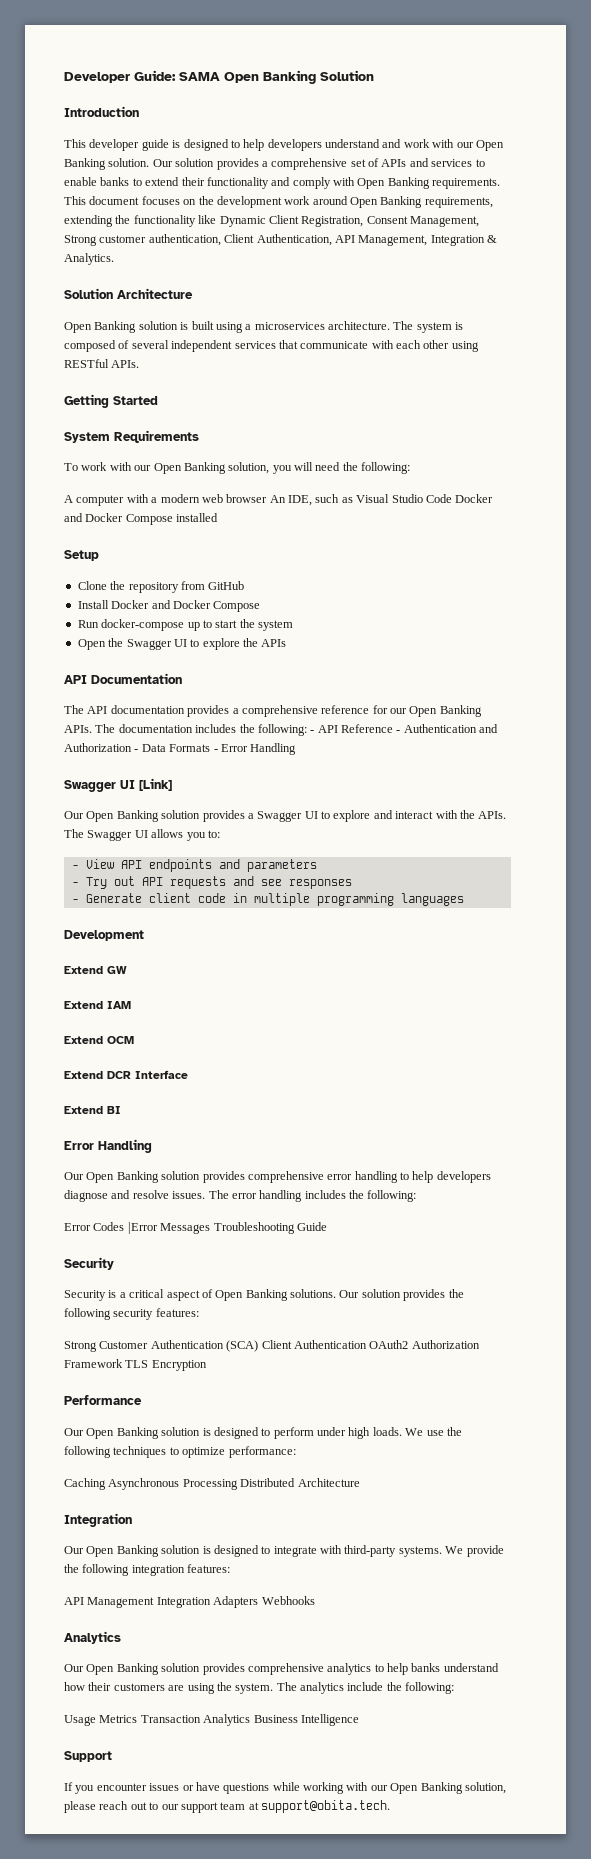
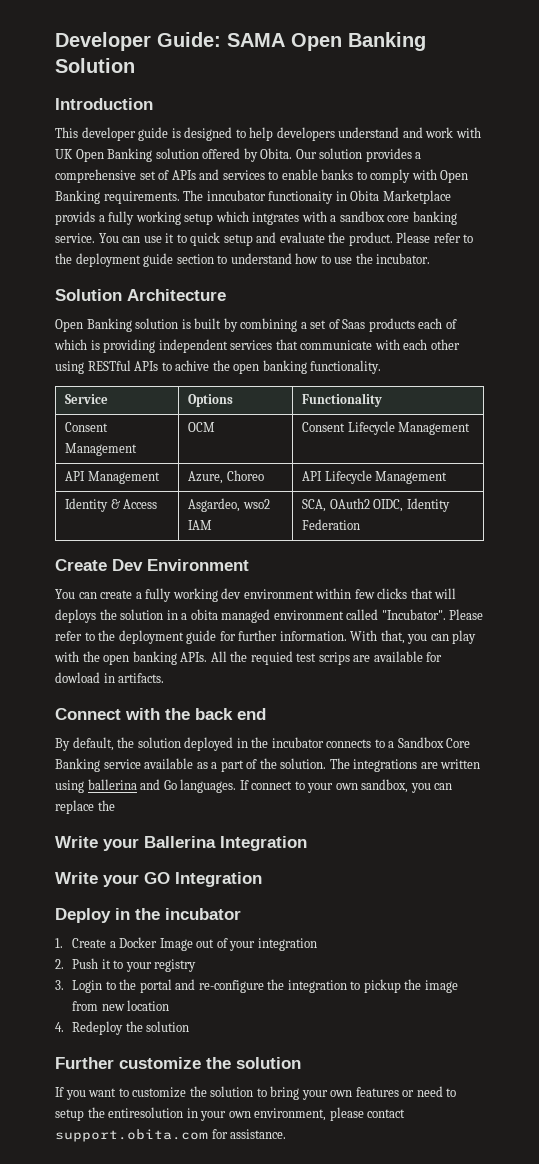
[456,140,504,151] [64,158,150,170] our Open Banking solution. -> [55,148,293,162] UK Open Banking solution offered by Obita.
[145,177,291,189] extend their functionality and -> (367, 175) none
[64,196,493,208] [64,215,479,227] [64,234,497,246] [64,253,114,265] This document focuses on the development work around Open Banking requirements, extending the functionality like Dynamic Client Registration, Consent Management, Strong customer authentication, Client Authentication, API Management, Integration & Analytics. -> [183,190,451,204] [55,211,457,225] [55,232,474,246] [55,253,431,267] The inncubator functionaity in Obita Marketplace provids a fully working setup which intgrates with a sandbox core banking service. You can use it to quick setup and evaluate the product. Please refer to the deployment guide section to understand how to use the incubator.
[215,321,464,333] [64,340,169,352] using a microservices architecture. The system is composed of several -> [223,318,457,332] [54,339,156,353] by combining a set of Saas products each of which is providing
[111,360,140,368] [64,394,158,408] [64,430,199,443] [64,462,411,474] [64,494,494,506] [64,513,219,525] [64,550,99,561] [77,581,245,593] [77,600,261,612] [77,619,293,631] [77,638,287,650] [64,673,182,684] [64,705,482,717] [64,724,499,736] [64,743,297,755] [64,778,172,792] [64,810,507,822] [64,829,220,841] [71,859,317,872] [71,876,352,889] [71,893,464,906] [64,930,144,941] [64,966,127,974] [64,1001,131,1009] [64,1036,134,1044] [64,1070,188,1079] [64,1106,121,1114] [64,1139,152,1153] [64,1171,491,1183] [64,1190,417,1202] [64,1222,327,1234] [64,1257,114,1270] [64,1289,464,1301] [64,1308,199,1320] [64,1340,480,1352] [64,1359,207,1371] [64,1395,142,1405] [64,1427,462,1439] [64,1446,296,1458] [64,1478,360,1490] [64,1513,132,1527] [64,1545,504,1557] [64,1564,231,1576] [64,1596,315,1608] [64,1631,121,1644] [64,1663,499,1675] [64,1682,455,1694] [64,1714,359,1726] [64,1751,112,1762] [64,1782,506,1794] [64,1800,390,1813] APIs. // Getting Started // System Requirements // To work with our Open Banking solution, you will need the following: // A computer with a modern web browser An IDE, such as Visual Studio Code Docker and Docker Compose installed // Setup // Clone the repository from GitHub // Install Docker and Docker Compose // Run docker-compose up to start the system // Open the Swagger UI to explore the APIs // API Documentation // The API documentation provides a comprehensive reference for our Open Banking APIs. The documentation includes the following: - API Reference - Authentication and Authorization - Data Formats - Error Handling // Swagger UI [Link] // Our Open Banking solution provides a Swagger UI to explore and interact with the APIs. The Swagger UI allows you to: // - View API endpoints and parameters // - Try out API requests and see responses // - Generate client code in multiple programming languages // Development // Extend GW // Extend IAM // Extend OCM // Extend DCR Interface // Extend BI // Error Handling // Our Open Banking solution provides comprehensive error handling to help developers diagnose and resolve issues. The error handling includes the following: // Error Codes |Error Messages Troubleshooting Guide // Security // Security is a critical aspect of Open Banking solutions. Our solution provides the following security features: // Strong Customer Authentication (SCA) Client Authentication OAuth2 Authorization Framework TLS Encryption // Performance // Our Open Banking solution is designed to perform under high loads. We use the following techniques to optimize performance: // Caching Asynchronous Processing Distributed Architecture // Integration // Our Open Banking solution is designed to integrate with third-party systems. We provide the following integration features: // API Management Integration Adapters Webhooks // Analytics // Our Open Banking solution provides comprehensive analytics to help banks understand how their customers are using the system. The analytics include the following: // Usage Metrics Transaction Analytics Business Intelligence // Support // If you encounter issues or have questions while working with our Open Banking solution, please reach out to our support team at support@obita.tech. -> [134,360,382,374] [65,394,109,404] [188,394,234,407] [302,393,383,407] [65,422,109,432] [65,443,138,456] [188,422,216,432] [302,421,471,435] [65,471,160,484] [188,470,264,484] [302,470,448,484] [65,498,158,512] [188,498,270,512] [188,520,213,530] [302,498,450,512] [302,519,361,530] [55,559,249,571] [55,588,457,602] [55,609,484,623] [55,630,477,644] [54,651,443,665] [55,672,165,683] [55,708,266,720] [55,737,471,751] [55,758,481,772] [55,779,453,793] [55,800,115,814] [55,836,307,851] [55,872,262,887] [55,908,241,923] [55,937,317,951] [55,958,197,972] [55,979,458,993] [72,1000,170,1011] [55,1021,190,1035] [55,1057,301,1069] [55,1086,457,1100] [55,1107,406,1121] [55,1129,287,1142] APIs to achive the open banking functionality. // Service | Options | Functionality // Consent Management | OCM | Consent Lifecycle Management // API Management | Azure, Choreo | API Lifecycle Management // Identity & Access | Asgardeo, wso2 IAM | SCA, OAuth2 OIDC, Identity Federation // Create Dev Environment // You can create a fully working dev environment within few clicks that will deploys the solution in a obita managed environment called "Incubator". Please refer to the deployment guide for further information. With that, you can play with the open banking APIs. All the requied test scrips are available for dowload in artifacts. // Connect with the back end // By default, the solution deployed in the incubator connects to a Sandbox Core Banking service available as a part of the solution. The integrations are written using ballerina and Go languages. If connect to your own sandbox, you can replace the // Write your Ballerina Integration // Write your GO Integration // Deploy in the incubator // 1. Create a Docker Image out of your integration // 2. Push it to your registry // 3. Login to the portal and re-configure the integration to pickup the image from new location // 4. Redeploy the solution // Further customize the solution // If you want to customize the solution to bring your own features or need to setup the entiresolution in your own environment, please contact support.obita.com for assistance.

